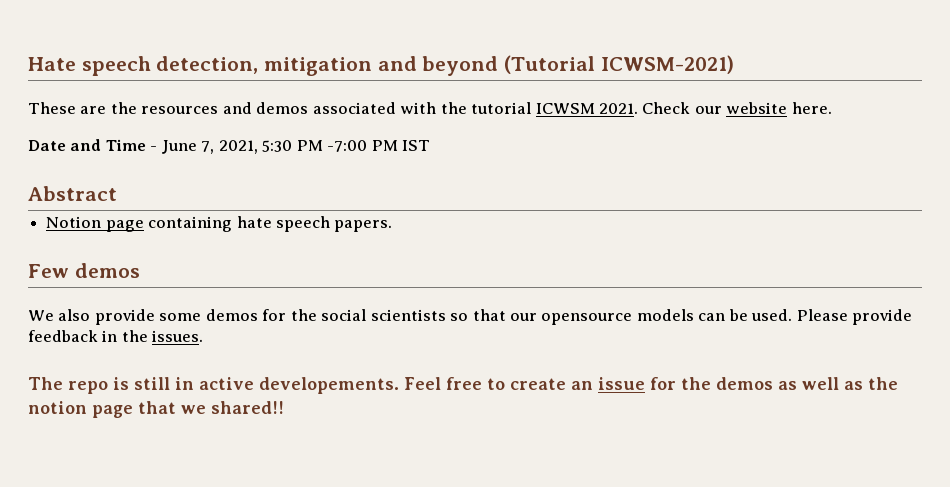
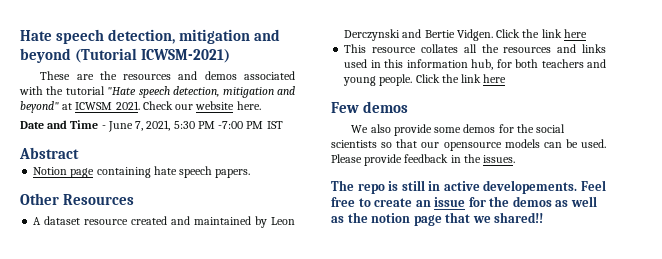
(532, 108) none -> [107,86,295,98] [20,101,73,113] "Hate speech detection, mitigation and beyond" at
(393, 226) none -> [20,193,135,205] [33,216,295,228] [344,29,587,41] [344,44,606,53] [344,59,606,70] [343,74,507,86] // Other Resources // A dataset resource created and maintained by Leon Derczynski and Bertie Vidgen. Click the link here // This resource collates all the resources and links used in this information hub, for both teachers and young people. Click the link here

